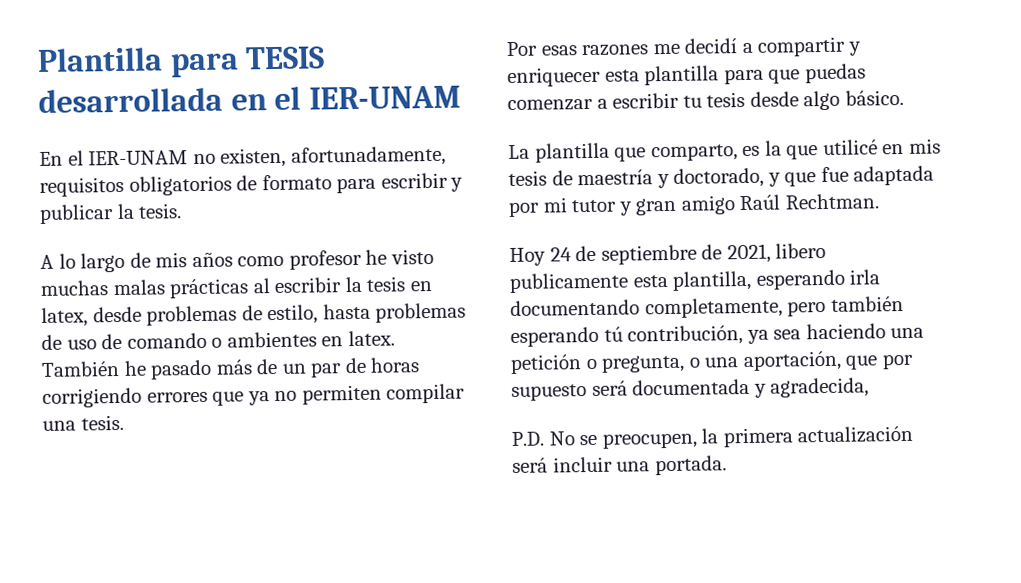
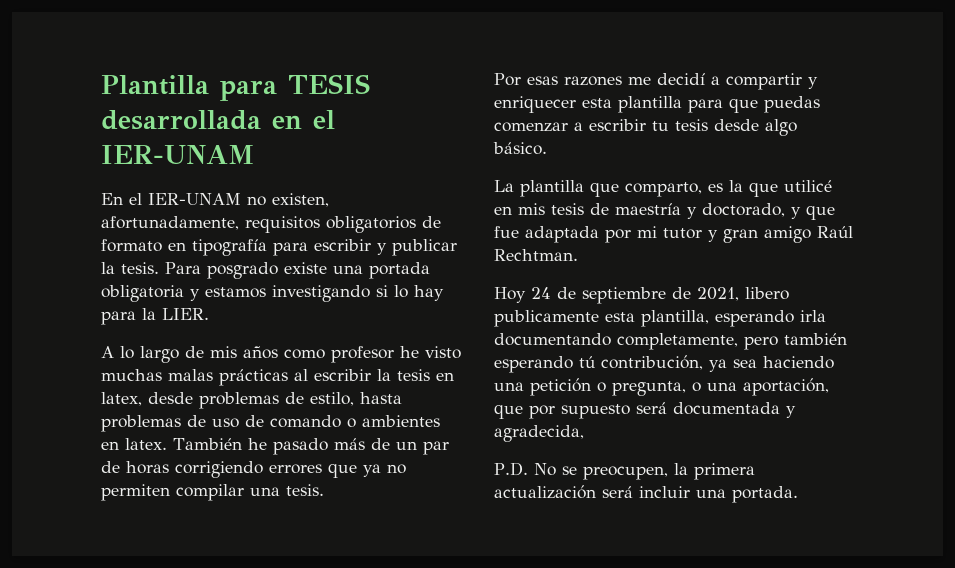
(332, 182) none -> [168,239,267,256] en tipografía
(183, 211) none -> [165,262,430,279] [101,285,444,302] [101,308,209,325] Para posgrado existe una portada obligatoria y estamos investigando si lo hay para la LIER.

